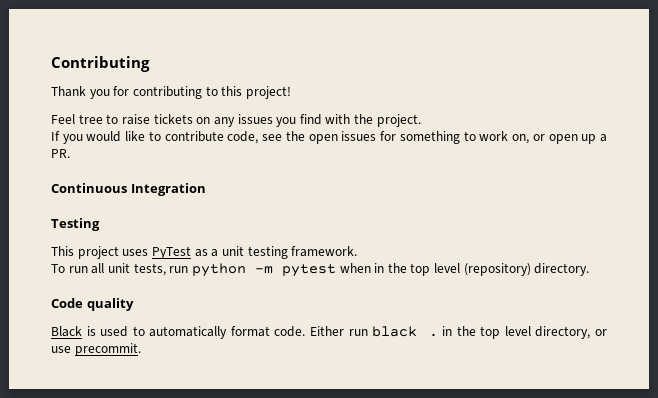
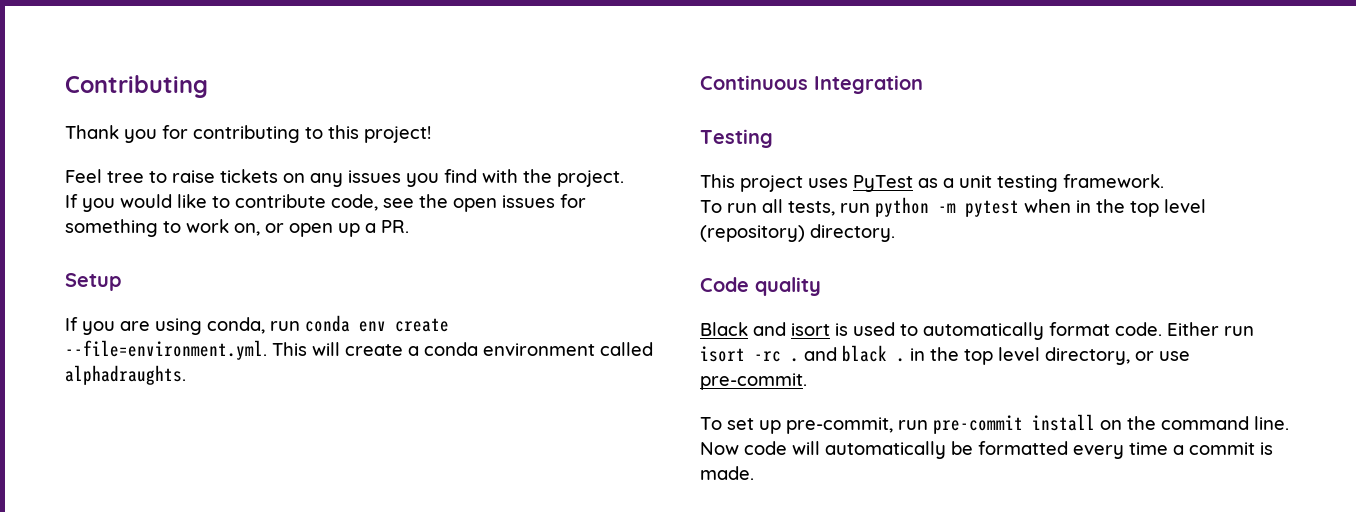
(70, 153) none -> [65,273,121,291] [65,315,449,335] [65,340,653,360] [65,365,186,385] // Setup // If you are using conda, run conda env create --file=environment.yml. This will create a conda environment called alphadraughts.
[107,263,130,273] unit -> (783, 206) none
(82, 331) none -> [753,322,830,336] and isort
(368, 332) none -> [700,346,837,362] isort -rc . and
[74,343,141,356] precommit. -> [700,373,807,390] [700,414,1289,434] [700,441,1273,459] [700,466,754,480] pre-commit. // To set up pre-commit, run pre-commit install on the command line. Now code will automatically be formatted every time a commit is made.

